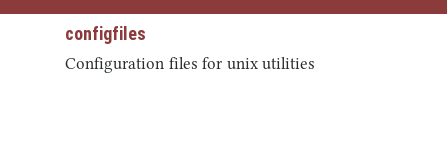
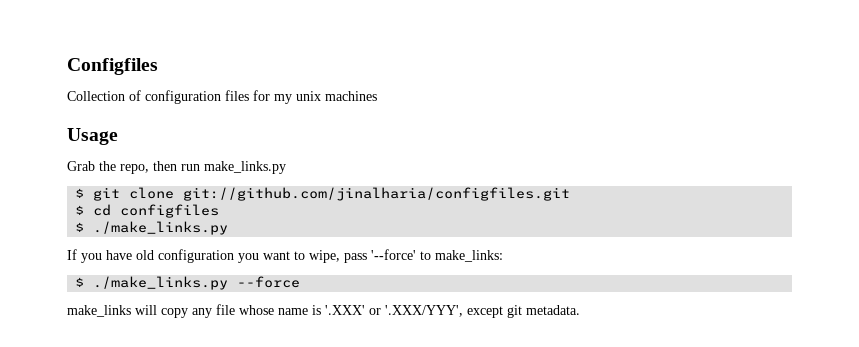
[65,26,146,44] [65,57,316,73] configfiles // Configuration files for unix utilities -> [67,58,158,75] [67,90,377,104] [67,128,118,145] [67,161,286,174] [75,187,571,201] [75,204,220,218] [75,221,229,235] [67,249,503,263] [75,276,301,290] [67,304,580,318] Configfiles // Collection of configuration files for my unix machines // Usage // Grab the repo, then run make_links.py // $ git clone git://github.com/jinalharia/configfiles.git // $ cd configfiles // $ ./make_links.py // If you have old configuration you want to wipe, pass '--force' to make_links: // $ ./make_links.py --force // make_links will copy any file whose name is '.XXX' or '.XXX/YYY', except git metadata.

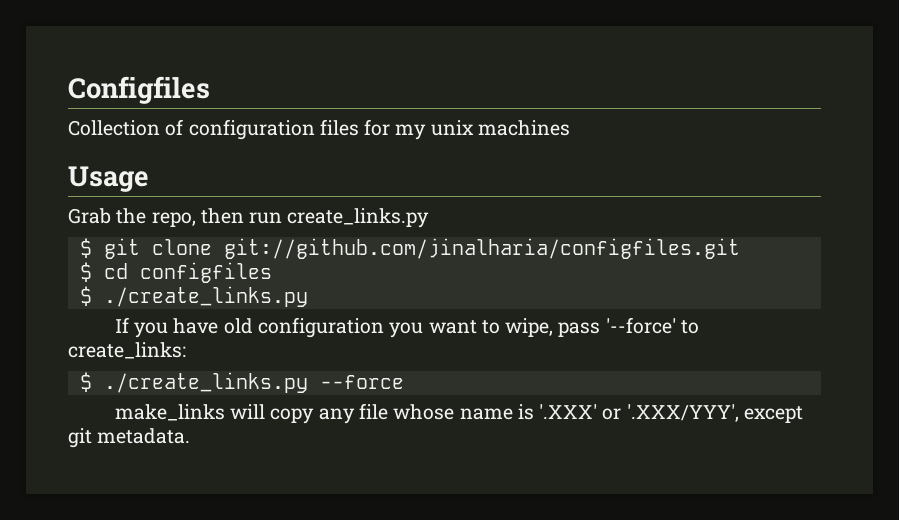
[204,161,286,174] make_links.py -> [287,208,430,228] create_links.py
[93,221,229,235] ./make_links.py -> [103,286,308,307] ./create_links.py
[435,250,503,262] [75,276,229,290] make_links: // $ ./make_links.py -> [68,342,186,359] [79,372,308,393] create_links: // $ ./create_links.py

